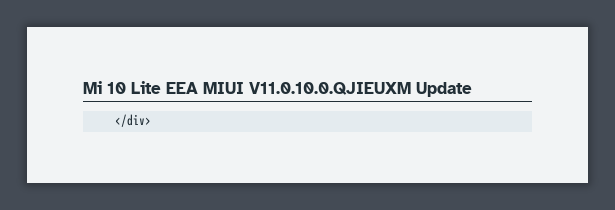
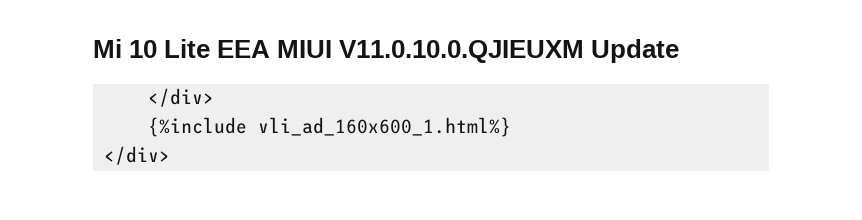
(151, 120) none -> [147,117,511,137] [103,146,170,165] // {%include vli_ad_160x600_1.html%} // </div>

